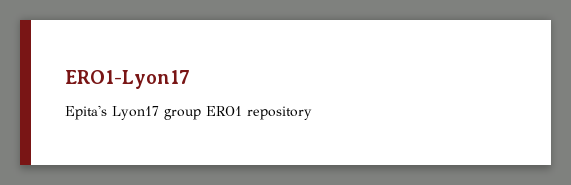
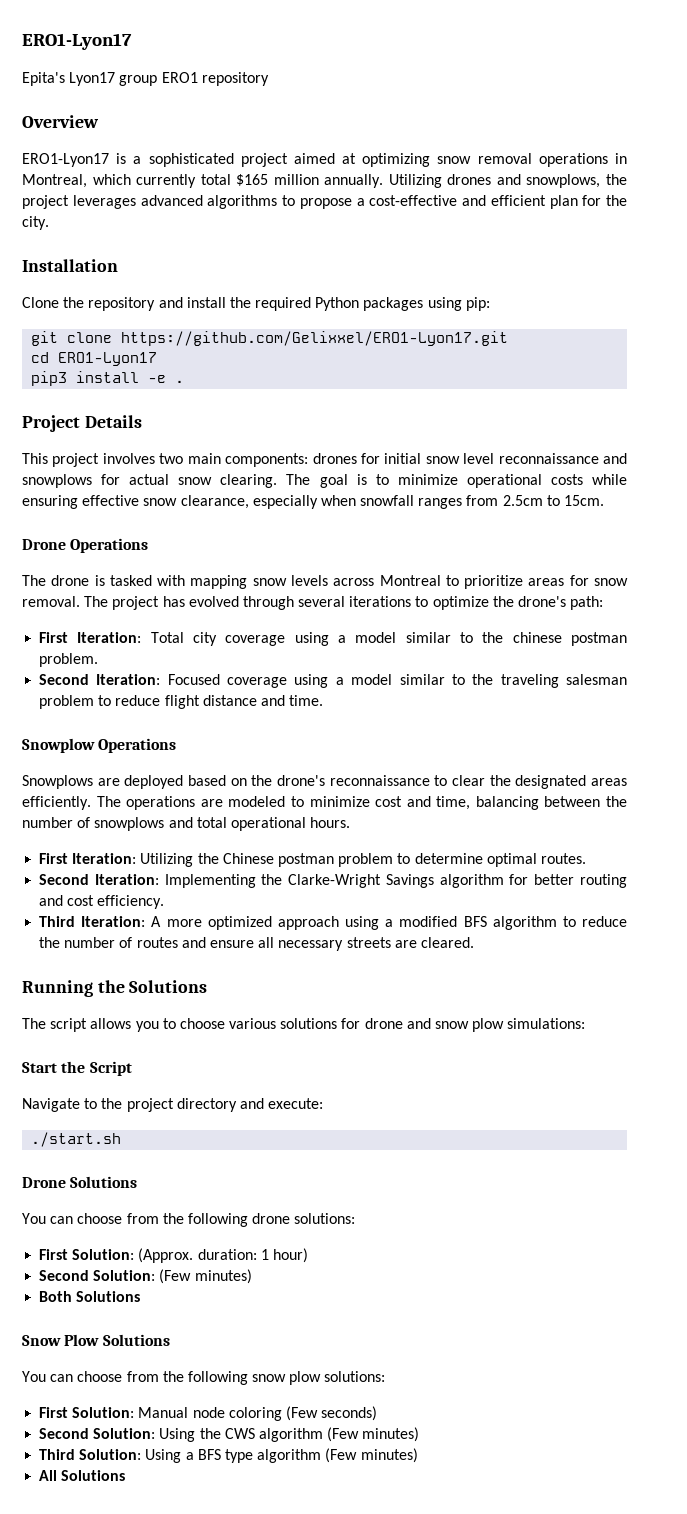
(312, 113) none -> [22,115,99,128] [22,153,627,167] [22,174,627,188] [22,195,627,209] [22,216,49,230] [22,259,118,272] [22,297,490,311] [31,331,509,346] [31,352,158,366] [31,371,185,386] [22,415,142,432] [22,453,627,467] [22,474,627,488] [22,495,605,509] [22,538,149,553] [22,575,628,589] [22,596,604,610] [39,632,627,646] [39,653,99,667] [39,674,628,688] [39,695,324,709] [22,738,177,753] [22,775,628,789] [22,796,627,810] [22,817,351,831] [39,853,586,867] [39,874,628,888] [39,895,165,909] [39,916,628,930] [39,937,474,951] [22,980,208,997] [22,1018,586,1032] [22,1061,132,1076] [22,1098,324,1112] [31,1132,122,1147] [22,1176,138,1188] [22,1213,356,1227] [39,1248,308,1263] [39,1269,252,1284] [39,1291,141,1302] [22,1334,170,1346] [22,1371,386,1385] [39,1406,378,1421] [39,1427,420,1442] [39,1448,418,1463] [39,1470,126,1481] // Overview // ERO1-Lyon17 is a sophisticated project aimed at optimizing snow removal operations in Montreal, which currently total $165 million annually. Utilizing drones and snowplows, the project leverages advanced algorithms to propose a cost-effective and efficient plan for the city. // Installation // Clone the repository and install the required Python packages using pip: // git clone https://github.com/Gelixxel/ERO1-Lyon17.git // cd ERO1-Lyon17 // pip3 install -e . // Project Details // This project involves two main components: drones for initial snow level reconnaissance and snowplows for actual snow clearing. The goal is to minimize operational costs while ensuring effective snow clearance, especially when snowfall ranges from 2.5cm to 15cm. // Drone Operations // The drone is tasked with mapping snow levels across Montreal to prioritize areas for snow removal. The project has evolved through several iterations to optimize the drone's path: // First Iteration: Total city coverage using a model similar to the chinese postman problem. // Second Iteration: Focused coverage using a model similar to the traveling salesman problem to reduce flight distance and time. // Snowplow Operations // Snowplows are deployed based on the drone's reconnaissance to clear the designated areas efficiently. The operations are modeled to minimize cost and time, balancing between the number of snowplows and total operational hours. // First Iteration: Utilizing the Chinese postman problem to determine optimal routes. // Second Iteration: Implementing the Clarke-Wright Savings algorithm for better routing and cost efficiency. // Third Iteration: A more optimized approach using a modified BFS algorithm to reduce the number of routes and ensure all necessary streets are cleared. // Running the Solutions // The script allows you to choose various solutions for drone and snow plow simulations: // Start the Script // Navigate to the project directory and execute: // ./start.sh // Drone Solutions // You can choose from the following drone solutions: // First Solution: (Approx. duration: 1 hour) // Second Solution: (Few minutes) // Both Solutions // Snow Plow Solutions // You can choose from the following snow plow solutions: // First Solution: Manual node coloring (Few seconds) // Second Solution: Using the CWS algorithm (Few minutes) // Third Solution: Using a BFS type algorithm (Few minutes) // All Solutions

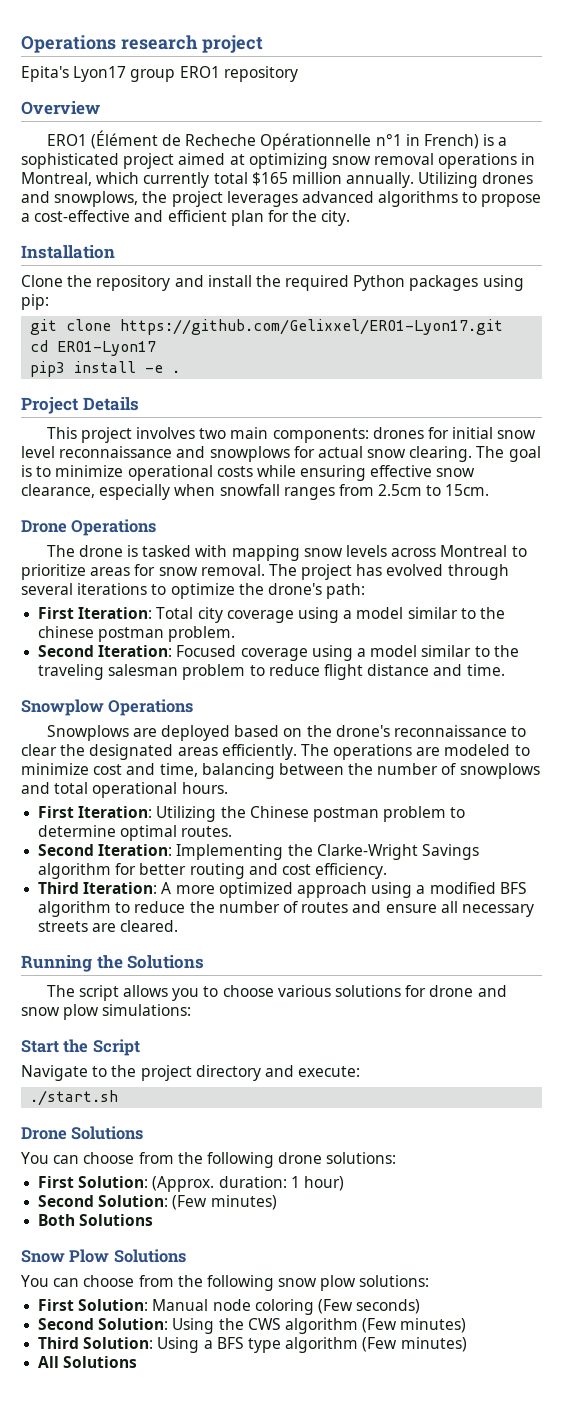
[22,33,132,50] ERO1-Lyon17 -> [21,35,263,53] Operations research project
[22,153,109,167] ERO1-Lyon17 -> [46,130,480,150] ERO1 (Élément de Recheche Opérationnelle n°1 in French)

